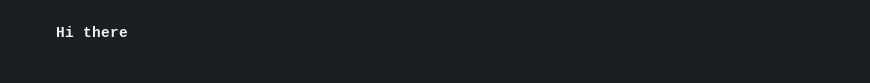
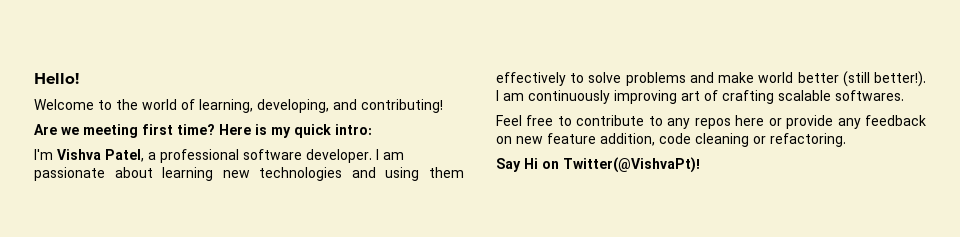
[56,26,128,37] Hi there -> [34,73,79,84] [34,99,443,113] [34,124,372,138] [34,149,404,163] [34,167,464,181] [496,71,926,87] [496,90,904,104] [496,115,926,129] [496,133,846,147] [496,157,700,173] Hello! // Welcome to the world of learning, developing, and contributing! // Are we meeting first time? Here is my quick intro: // I'm Vishva Patel, a professional software developer. I am passionate about learning new technologies and using them effectively to solve problems and make world better (still better!). I am continuously improving art of crafting scalable softwares. // Feel free to contribute to any repos here or provide any feedback on new feature addition, code cleaning or refactoring. // Say Hi on Twitter(@VishvaPt)!

